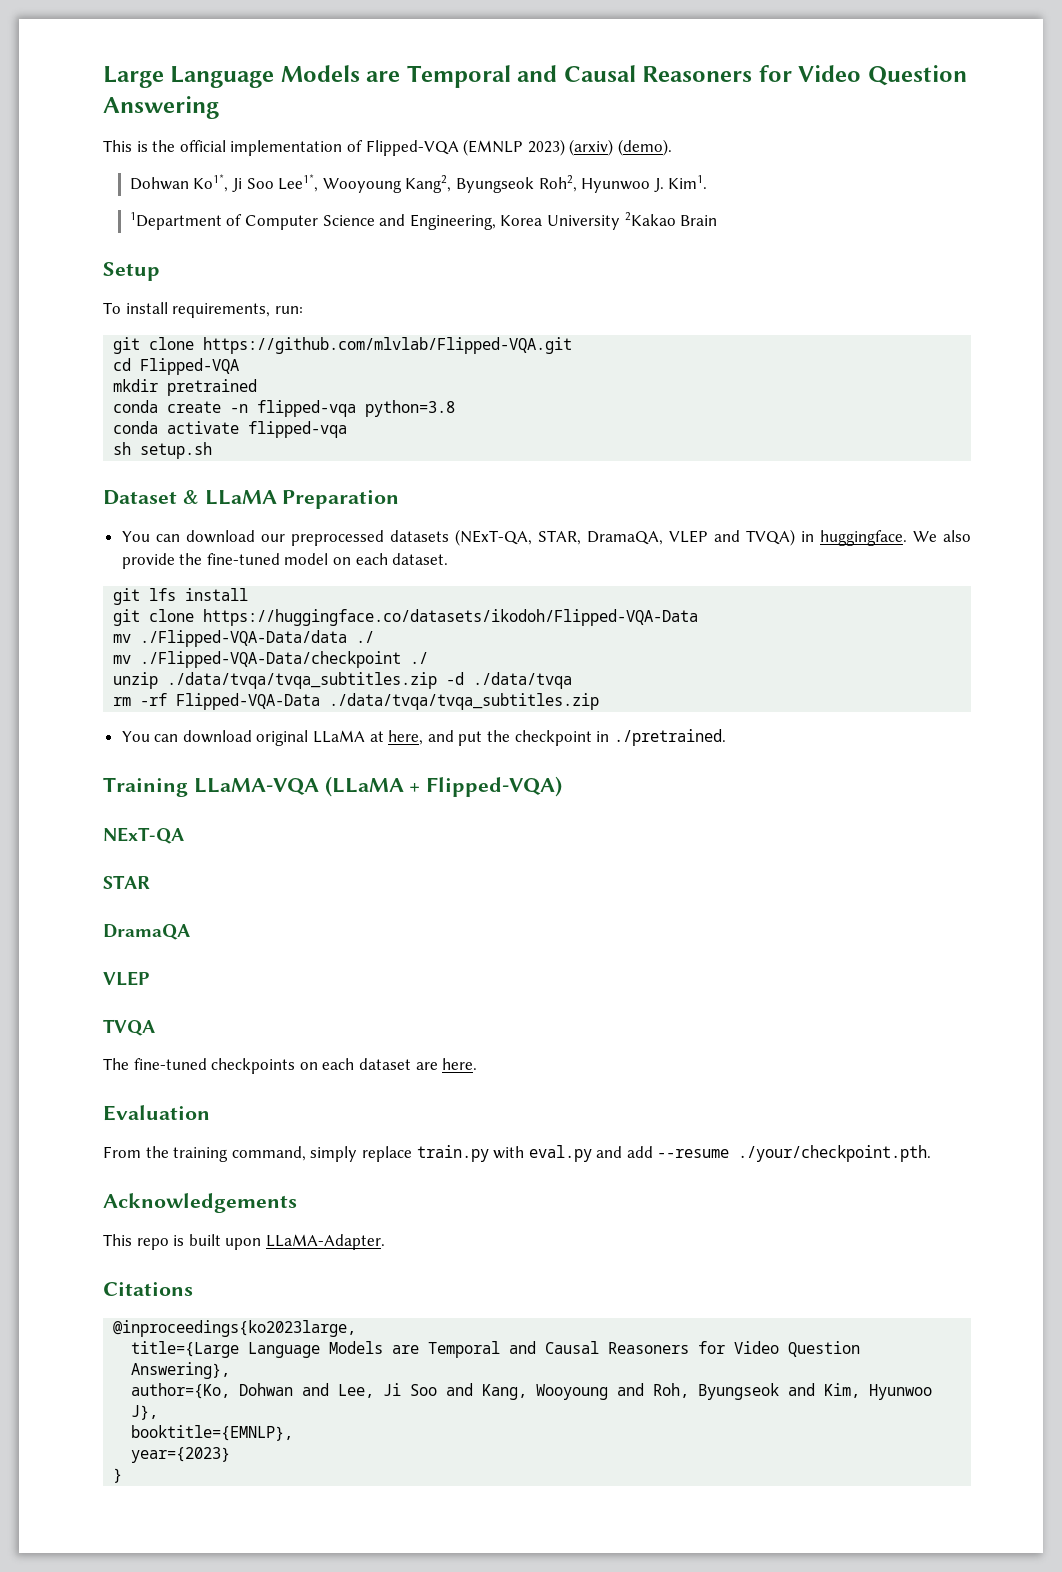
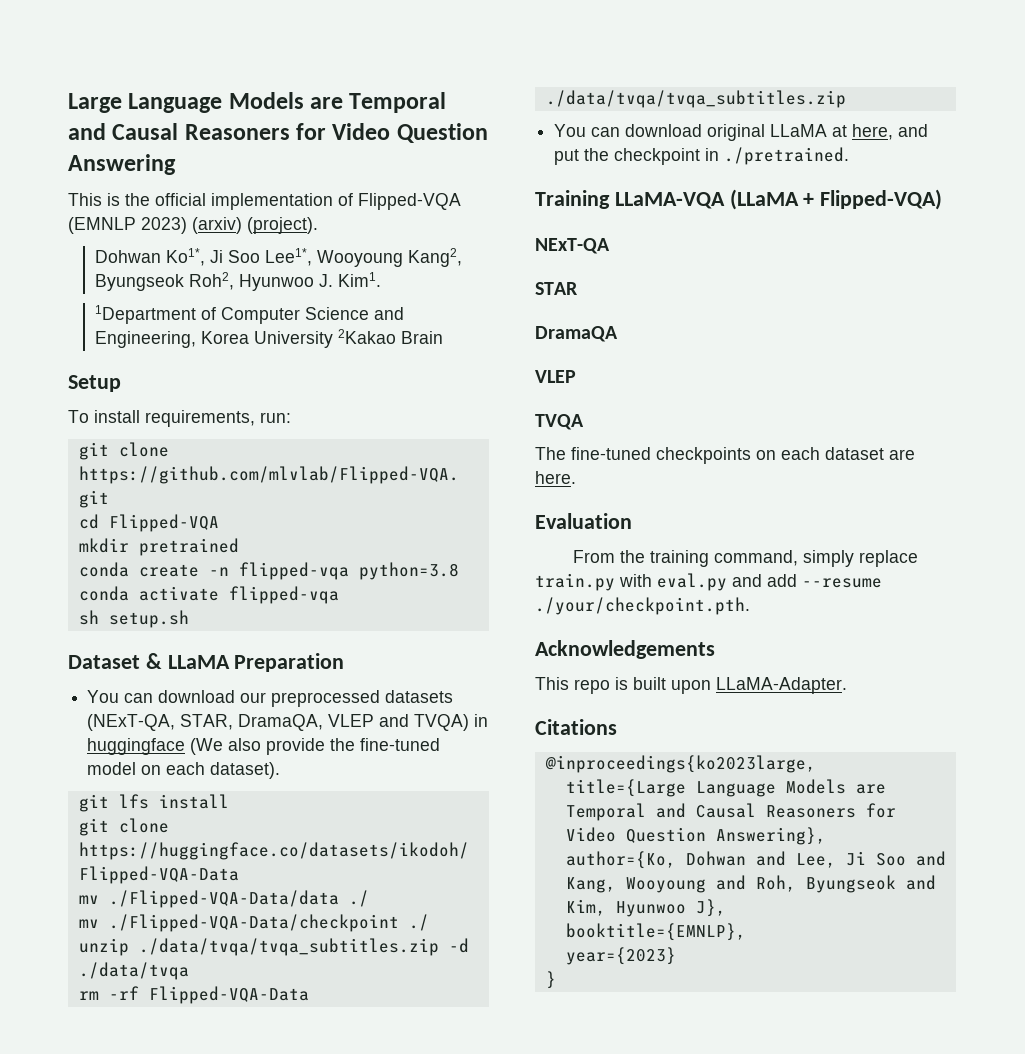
[617,139,672,156] (demo). -> [247,217,318,234] (project).
[819,530,937,546] huggingface. We -> [87,738,224,755] huggingface (We
[392,553,449,565] dataset. -> [210,762,281,779] dataset).

